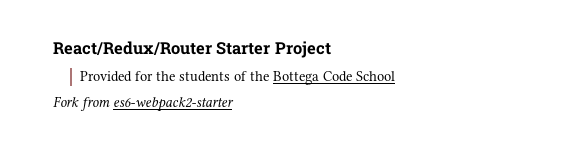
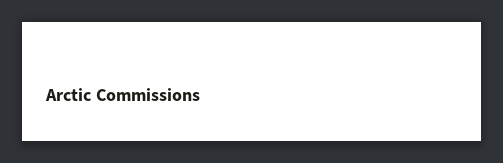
[53,41,331,58] [79,71,395,85] [53,96,234,112] React/Redux/Router Starter Project // Provided for the students of the Bottega Code School // Fork from es6-webpack2-starter -> [45,88,200,101] Arctic Commissions

